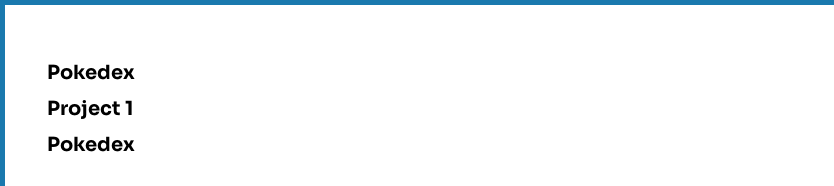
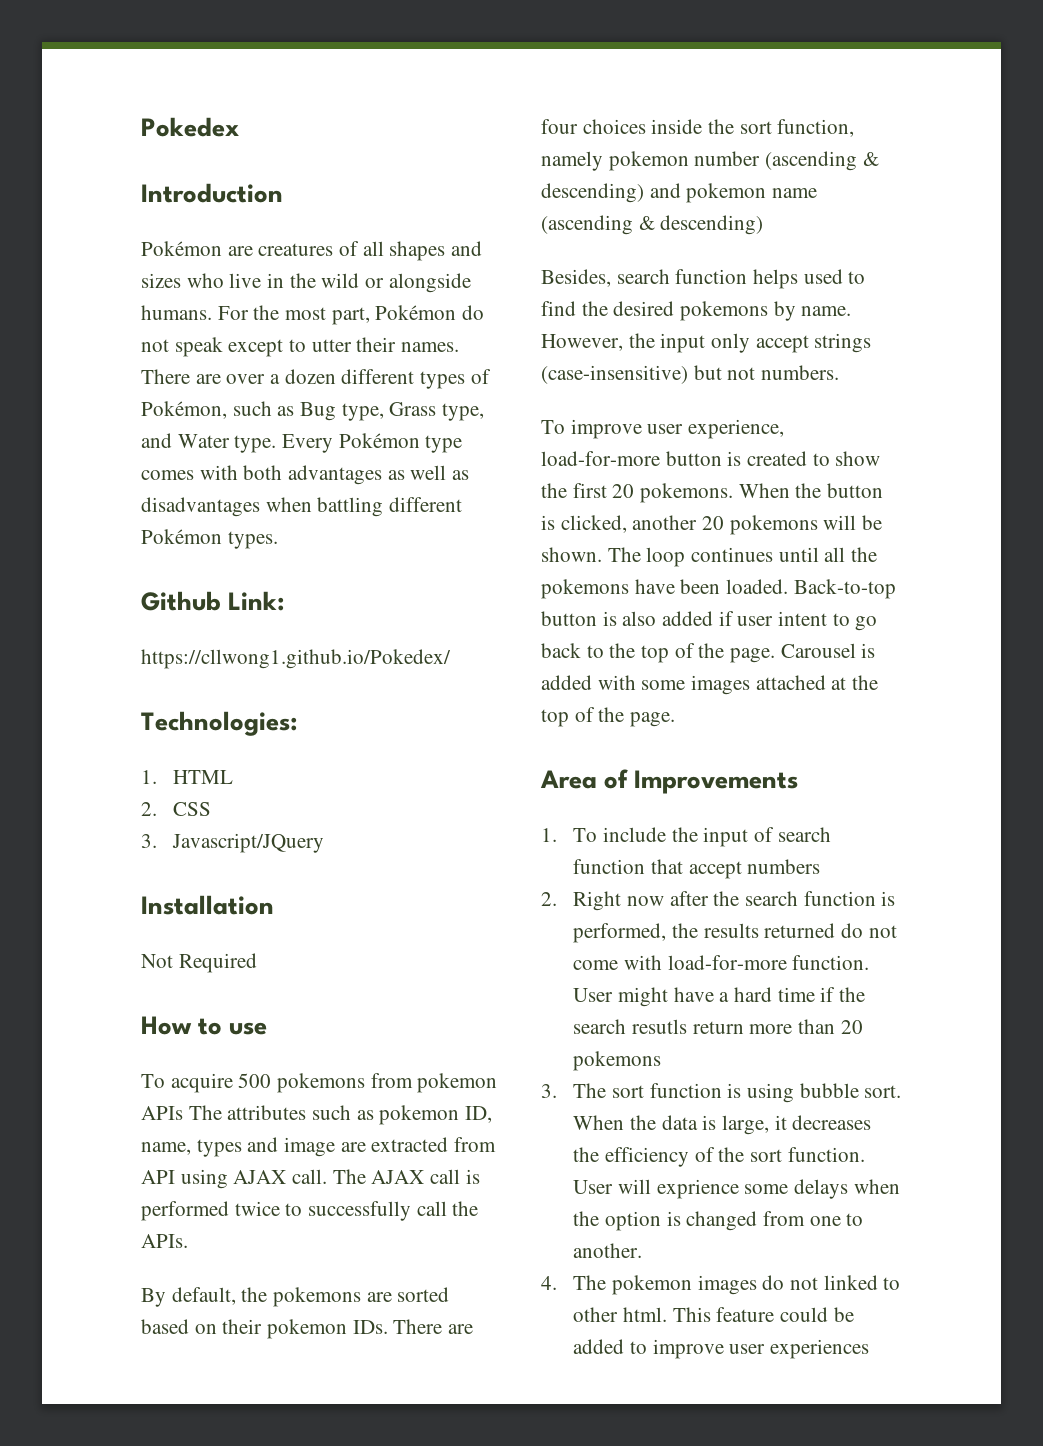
[47,99,134,119] [47,136,135,152] Project 1 // Pokedex -> [141,183,283,203] [141,241,483,261] [141,273,471,293] [141,305,485,325] [141,337,460,357] [141,369,491,389] [141,401,485,421] [141,433,463,453] [141,465,470,485] [141,497,463,517] [141,529,278,549] [141,591,286,611] [141,649,451,669] [141,711,298,736] [141,770,234,784] [141,802,212,816] [141,833,325,853] [141,895,274,915] [141,953,257,973] [141,1016,268,1035] [141,1073,498,1093] [141,1105,493,1125] [141,1137,497,1157] [141,1169,480,1189] [141,1201,479,1221] [141,1234,188,1248] [141,1287,450,1307] [141,1319,474,1339] [541,119,855,137] [541,151,879,171] [541,183,818,203] [541,215,764,235] [541,269,866,289] [541,301,852,321] [541,333,872,353] [541,365,840,384] [541,419,785,439] [541,451,881,466] [541,483,884,503] [541,515,883,535] [541,547,878,567] [541,579,896,599] [541,611,878,631] [541,643,876,663] [541,675,879,695] [541,707,676,727] [540,769,799,794] [541,827,831,847] [573,859,821,879] [541,891,896,911] [573,923,897,943] [573,955,870,970] [573,987,865,1007] [573,1019,863,1034] [573,1051,662,1071] [541,1083,902,1103] [573,1115,872,1135] [573,1147,865,1167] [573,1179,900,1199] [573,1211,864,1231] [573,1243,643,1258] [541,1275,901,1295] [573,1307,854,1322] [573,1339,869,1359] Introduction // Pokémon are creatures of all shapes and sizes who live in the wild or alongside humans. For the most part, Pokémon do not speak except to utter their names. There are over a dozen different types of Pokémon, such as Bug type, Grass type, and Water type. Every Pokémon type comes with both advantages as well as disadvantages when battling different Pokémon types. // Github Link: // https://cllwong1.github.io/Pokedex/ // Technologies: // 1. HTML // 2. CSS // 3. Javascript/JQuery // Installation // Not Required // How to use // To acquire 500 pokemons from pokemon APIs The attributes such as pokemon ID, name, types and image are extracted from API using AJAX call. The AJAX call is performed twice to successfully call the APIs. // By default, the pokemons are sorted based on their pokemon IDs. There are four choices inside the sort function, namely pokemon number (ascending & descending) and pokemon name (ascending & descending) // Besides, search function helps used to find the desired pokemons by name. However, the input only accept strings (case-insensitive) but not numbers. // To improve user experience, load-for-more button is created to show the first 20 pokemons. When the button is clicked, another 20 pokemons will be shown. The loop continues until all the pokemons have been loaded. Back-to-top button is also added if user intent to go back to the top of the page. Carousel is added with some images attached at the top of the page. // Area of Improvements // 1. To include the input of search function that accept numbers // 2. Right now after the search function is performed, the results returned do not come with load-for-more function. User might have a hard time if the search resutls return more than 20 pokemons // 3. The sort function is using bubble sort. When the data is large, it decreases the efficiency of the sort function. User will exprience some delays when the option is changed from one to another. // 4. The pokemon images do not linked to other html. This feature could be added to improve user experiences

